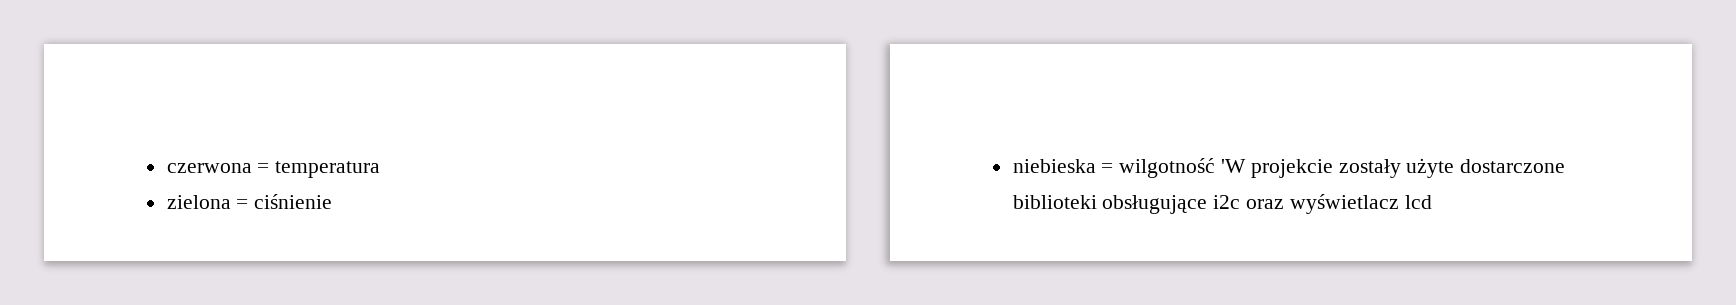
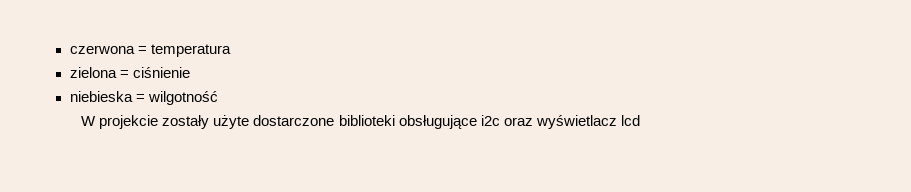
[1221,159,1247,173] 'W -> [81,116,97,126] // W

